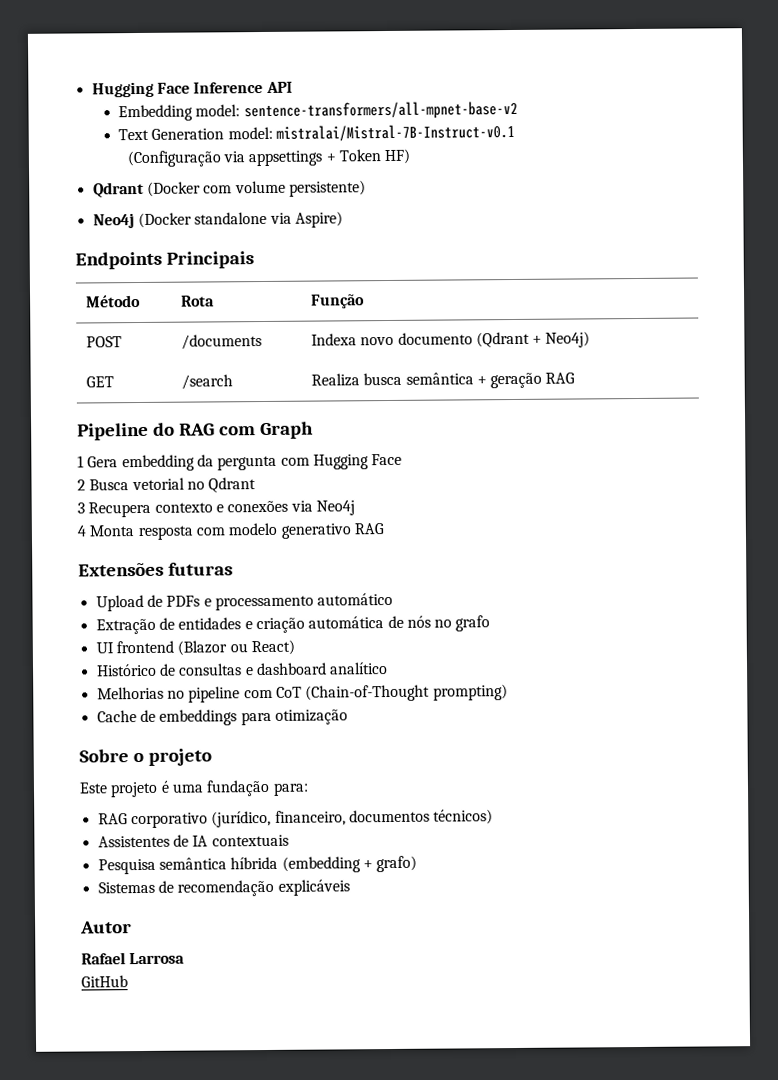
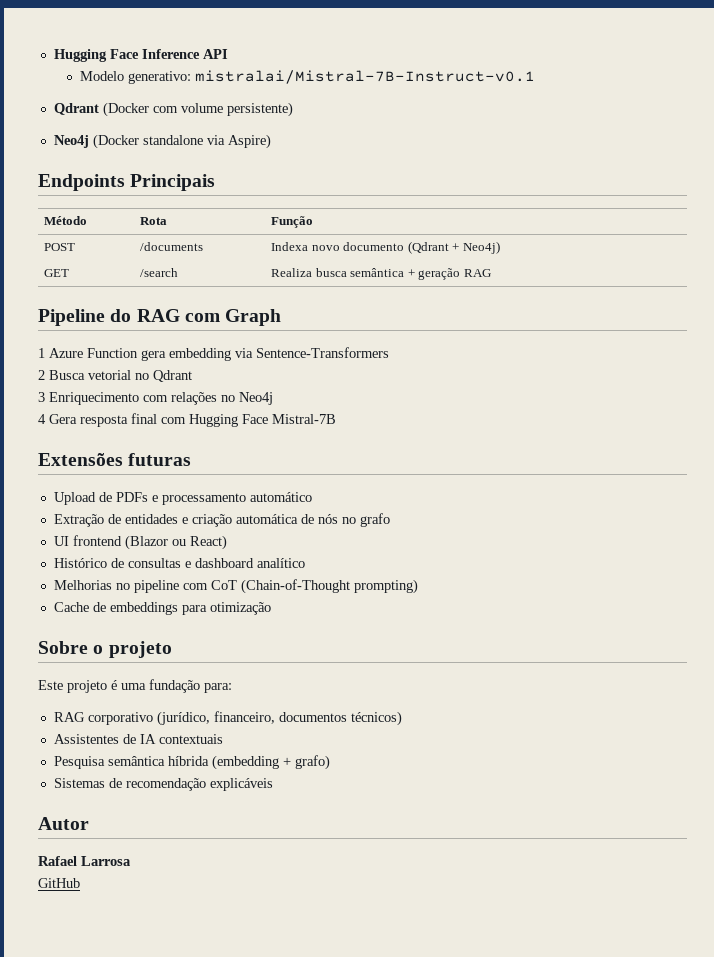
[117,100,518,122] [117,123,515,142] [126,148,411,168] Embedding model: sentence-transformers/all-mpnet-base-v2 // Text Generation model: mistralai/Mistral-7B-Instruct-v0.1 // (Configuração via appsettings + Token HF) -> [80,70,536,84] Modelo generativo: mistralai/Mistral-7B-Instruct-v0.1
[87,453,403,472] Gera embedding da pergunta com Hugging Face -> [49,347,389,361] Azure Function gera embedding via Sentence-Transformers
[88,500,355,518] [77,522,384,541] Recupera contexto e conexões via Neo4j // 4 Monta resposta com modelo generativo RAG -> [49,392,273,405] [38,413,336,427] Enriquecimento com relações no Neo4j // 4 Gera resposta final com Hugging Face Mistral-7B

